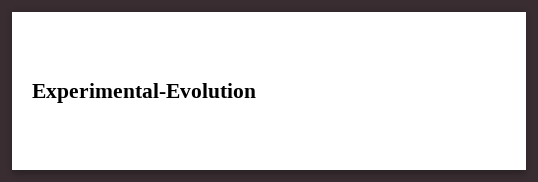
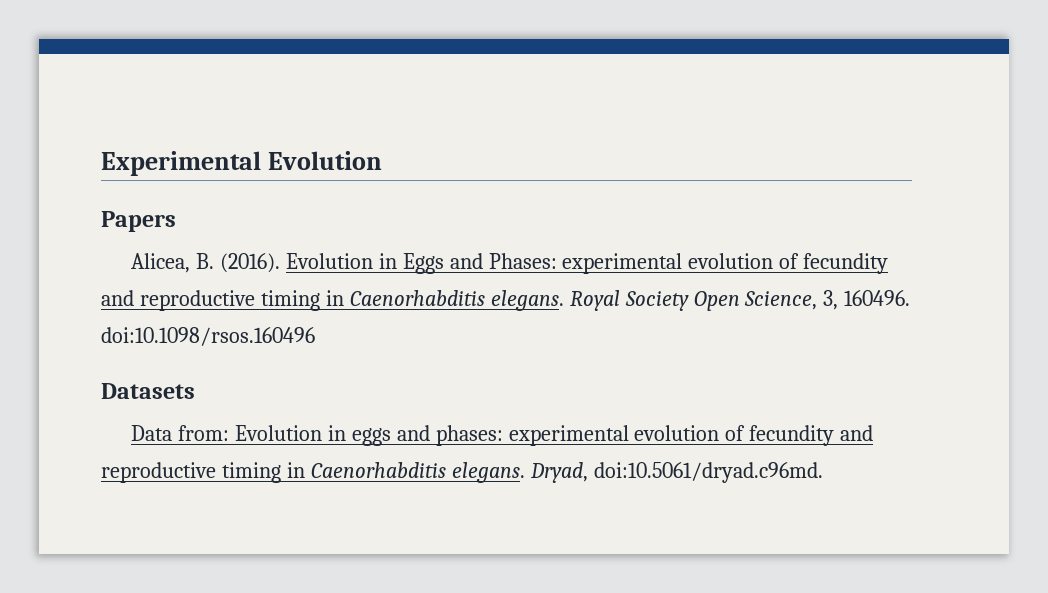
[32,83,256,103] Experimental-Evolution -> [101,151,382,176] [101,211,176,232] [130,253,889,274] [101,290,911,311] [101,327,315,346] [101,383,195,399] [130,425,874,446] [101,462,823,483] Experimental Evolution // Papers // Alicea, B. (2016). Evolution in Eggs and Phases: experimental evolution of fecundity and reproductive timing in Caenorhabditis elegans. Royal Society Open Science, 3, 160496. doi:10.1098/rsos.160496 // Datasets // Data from: Evolution in eggs and phases: experimental evolution of fecundity and reproductive timing in Caenorhabditis elegans. Dryad, doi:10.5061/dryad.c96md.

